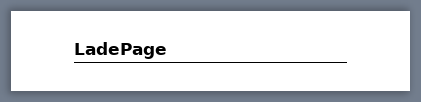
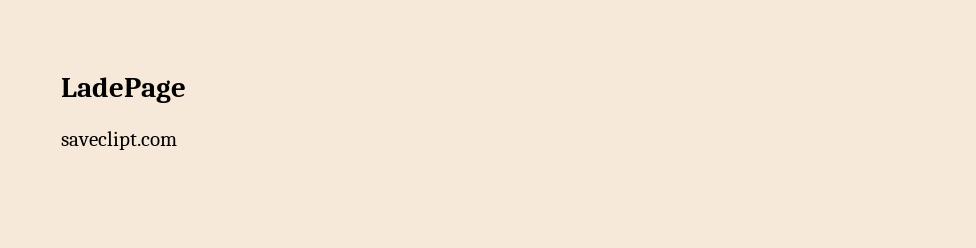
(167, 50) none -> [61,131,177,150] // saveclipt.com

